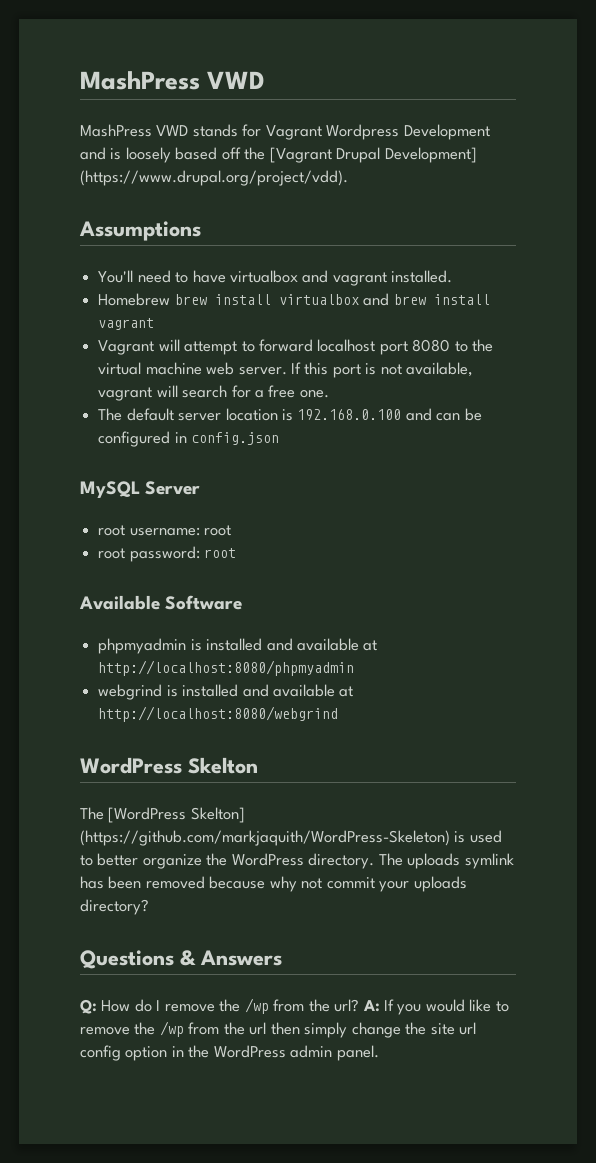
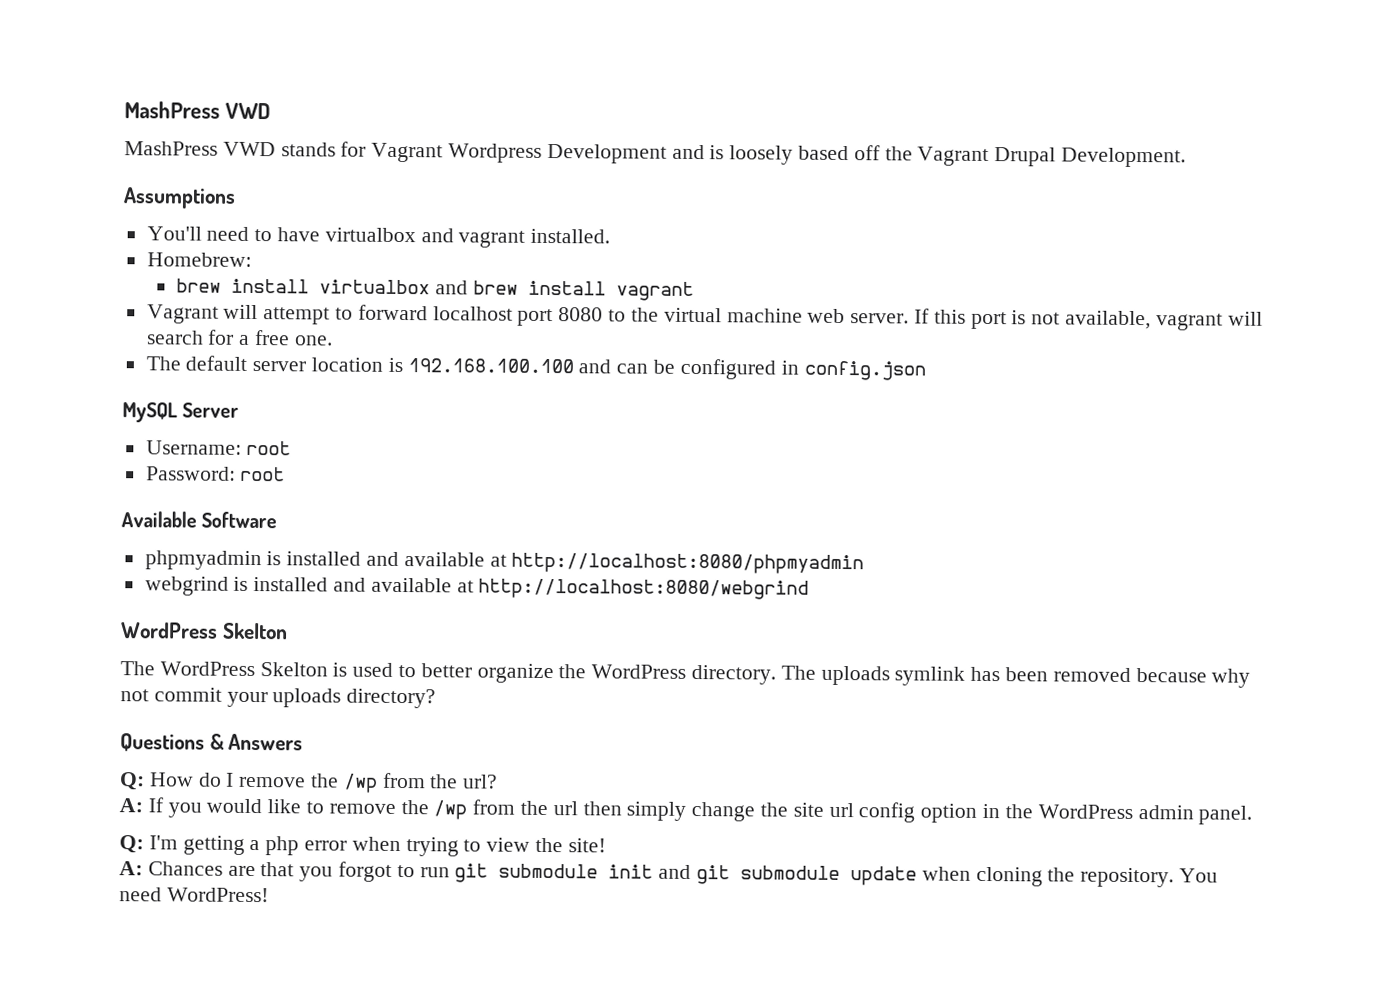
[269,147,477,163] [80,170,348,186] [Vagrant Drupal Development] (https://www.drupal.org/project/vdd). -> [917,146,1187,168] Vagrant Drupal Development.
[98,293,171,306] Homebrew -> [146,252,252,267] Homebrew: //
[297,409,402,420] 192.168.0.100 -> [407,358,574,374] 192.168.100.100
[98,525,232,536] [98,546,200,562] root username: root // root password: -> [145,440,292,456] [145,466,236,481] Username: root // Password:
[108,807,245,823] [80,830,450,846] [WordPress Skelton] (https://github.com/markjaquith/WordPress-Skeleton) -> [159,661,328,677] WordPress Skelton
(360, 1005) none -> (499, 781) //
(379, 1053) none -> [119,835,606,857] [119,861,1219,888] [119,887,269,903] // Q: I'm getting a php error when trying to view the site! // A: Chances are that you forgot to run git submodule init and git submodule update when cloning the repository. You need WordPress!

